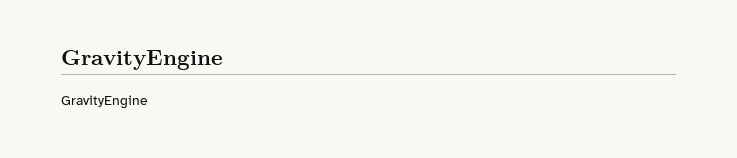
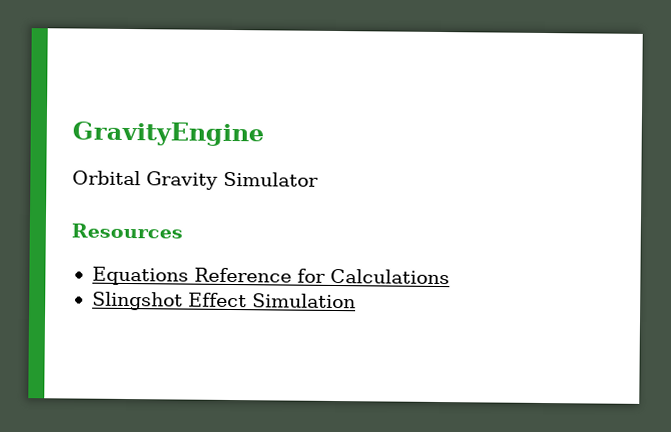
[61,95,148,109] GravityEngine -> [72,170,319,190] [71,223,183,239] [91,266,450,286] [91,291,356,311] Orbital Gravity Simulator // Resources // Equations Reference for Calculations // Slingshot Effect Simulation

